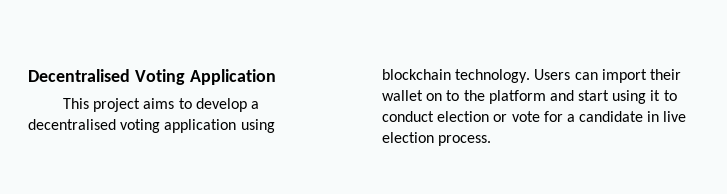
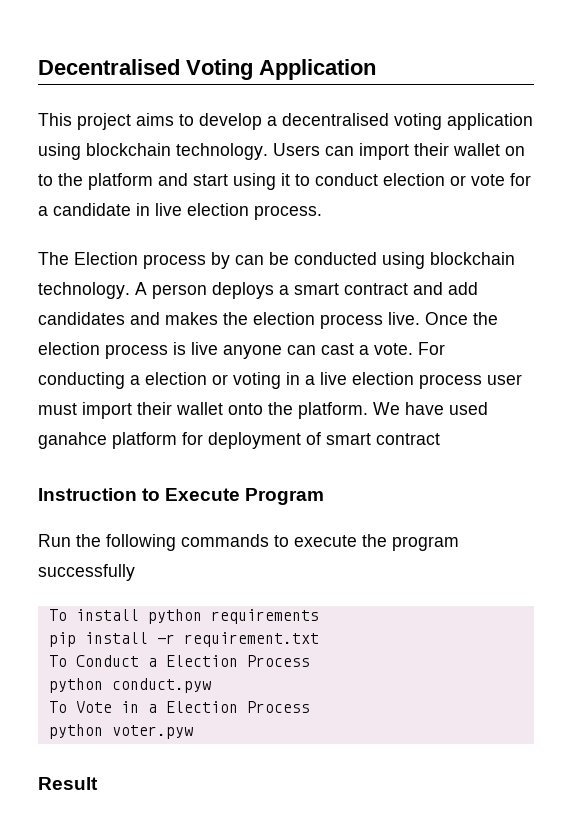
(492, 140) none -> [38,252,515,269] [38,282,478,299] [38,312,498,329] [38,342,445,359] [38,372,522,389] [38,402,488,419] [38,432,440,449] [38,488,325,505] [38,534,459,551] [38,564,135,581] [48,609,319,624] [48,632,319,647] [48,655,310,667] [48,678,211,693] [48,701,310,713] [48,724,193,739] [38,777,98,790] // The Election process by can be conducted using blockchain technology. A person deploys a smart contract and add candidates and makes the election process live. Once the election process is live anyone can cast a vote. For conducting a election or voting in a live election process user must import their wallet onto the platform. We have used ganahce platform for deployment of smart contract // Instruction to Execute Program // Run the following commands to execute the program successfully // To install python requirements // pip install -r requirement.txt // To Conduct a Election Process // python conduct.pyw // To Vote in a Election Process // python voter.pyw // Result

